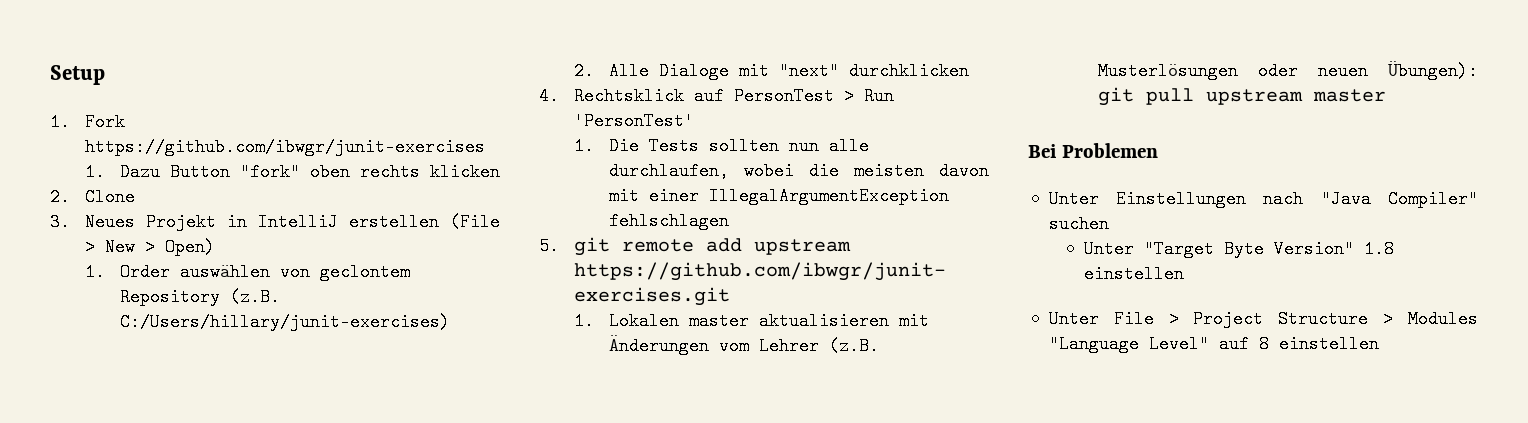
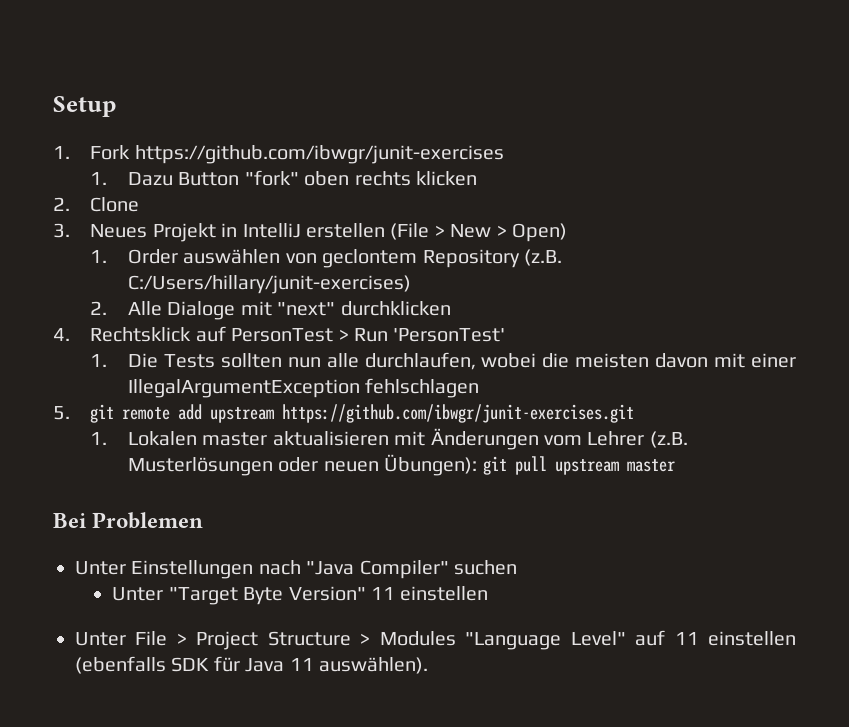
[1363,240,1394,258] 1.8 -> [371,587,396,600] 11
[1258,335,1379,353] 8 einstellen -> [674,631,797,646] [75,656,428,674] 11 einstellen (ebenfalls SDK für Java 11 auswählen).

